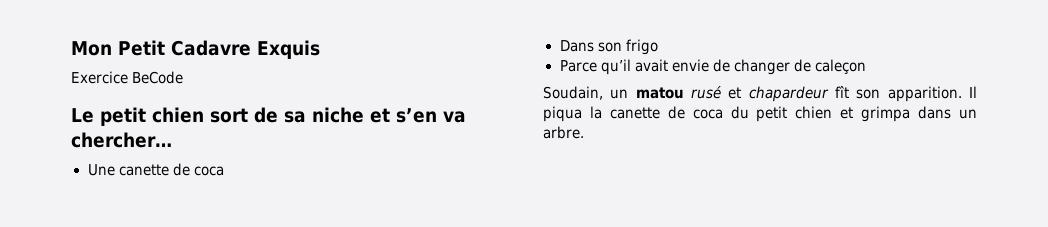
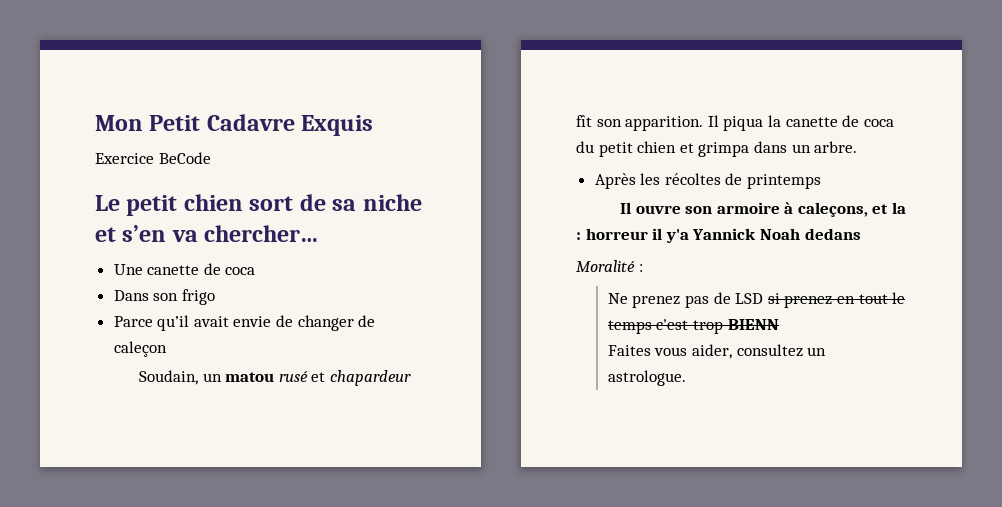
(584, 132) none -> [594,173,822,189] [619,202,907,217] [576,228,861,243] [576,260,643,272] [607,292,906,308] [607,319,779,334] [607,344,827,359] [607,370,686,386] // Après les récoltes de printemps // Il ouvre son armoire à caleçons, et la : horreur il y'a Yannick Noah dedans // Moralité : // Ne prenez pas de LSD si prenez en tout le temps c'est trop BIENN // Faites vous aider, consultez un astrologue.

